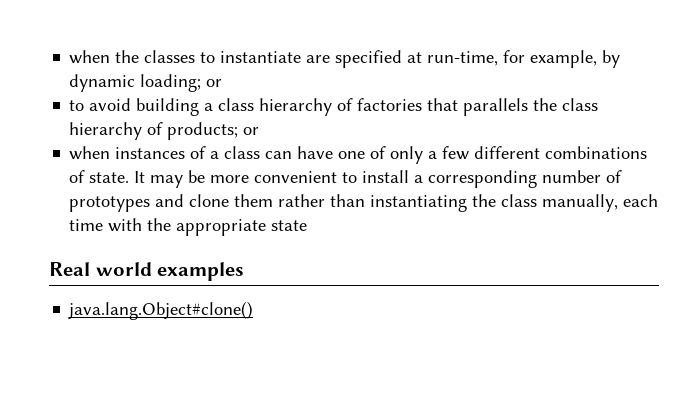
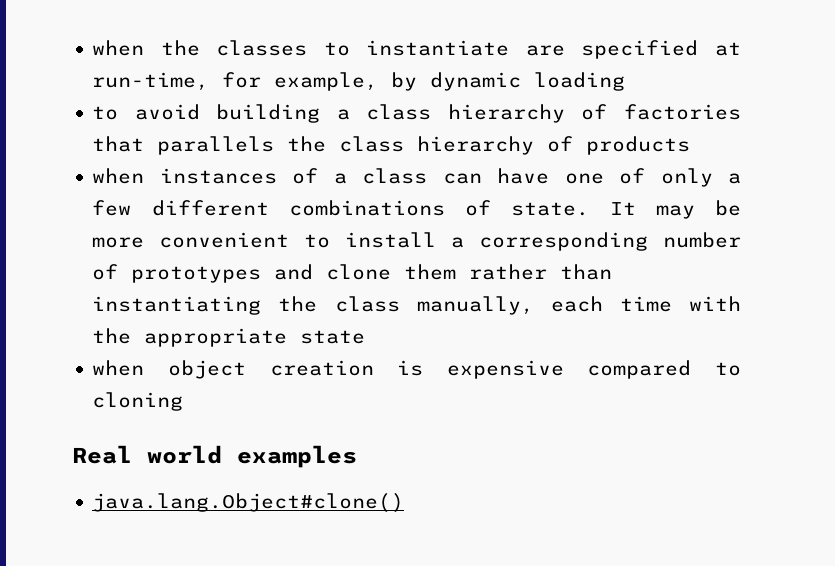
[140,74,223,92] loading; or -> [534,72,626,91] loading
[167,122,260,140] products; or -> [586,136,691,155] products
(308, 225) none -> [92,360,741,379] [92,392,184,411] // when object creation is expensive compared to cloning

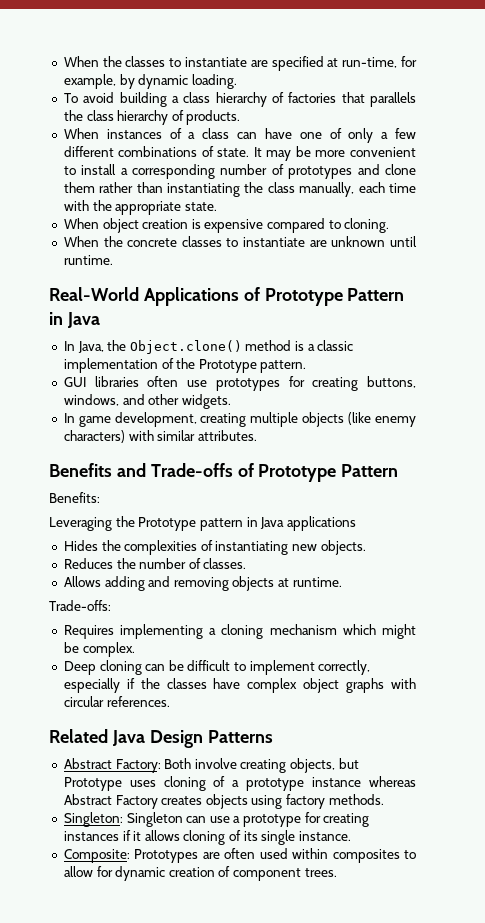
[92,40,145,56] when -> [63,56,99,67] When
[534,72,626,91] [92,106,119,120] loading // to -> [191,74,237,89] [63,93,78,103] loading. // To
[586,136,691,155] [92,168,145,184] products // when -> [186,110,241,125] [63,128,99,139] products. // When
[300,330,366,344] [92,360,145,376] state // when -> [184,202,217,211] [63,218,99,229] state. // When
[92,392,184,411] [72,445,357,468] [92,493,405,513] cloning // Real world examples // java.lang.Object#clone() -> [344,218,390,233] [63,236,417,247] [63,255,113,265] [49,287,405,306] [49,312,100,328] [63,340,354,354] [63,358,307,373] [63,376,416,391] [63,394,231,409] [63,412,416,427] [63,430,257,443] [49,463,399,482] [49,492,100,503] [49,516,356,531] [63,540,366,555] [63,558,247,569] [63,576,342,591] [49,600,111,611] [63,624,416,639] [63,642,135,657] [63,660,371,675] [63,678,416,693] [63,696,170,707] [49,729,273,748] [63,758,359,773] [63,776,416,791] [63,794,384,809] [63,812,370,827] [63,830,352,845] [63,848,416,863] [63,866,337,881] cloning. // When the concrete classes to instantiate are unknown until runtime. // Real-World Applications of Prototype Pattern in Java // In Java, the Object.clone() method is a classic implementation of the Prototype pattern. // GUI libraries often use prototypes for creating buttons, windows, and other widgets. // In game development, creating multiple objects (like enemy characters) with similar attributes. // Benefits and Trade-offs of Prototype Pattern // Benefits: // Leveraging the Prototype pattern in Java applications // Hides the complexities of instantiating new objects. // Reduces the number of classes. // Allows adding and removing objects at runtime. // Trade-offs: // Requires implementing a cloning mechanism which might be complex. // Deep cloning can be difficult to implement correctly, especially if the classes have complex object graphs with circular references. // Related Java Design Patterns // Abstract Factory: Both involve creating objects, but Prototype uses cloning of a prototype instance whereas Abstract Factory creates objects using factory methods. // Singleton: Singleton can use a prototype for creating instances if it allows cloning of its single instance. // Composite: Prototypes are often used within composites to allow for dynamic creation of component trees.

